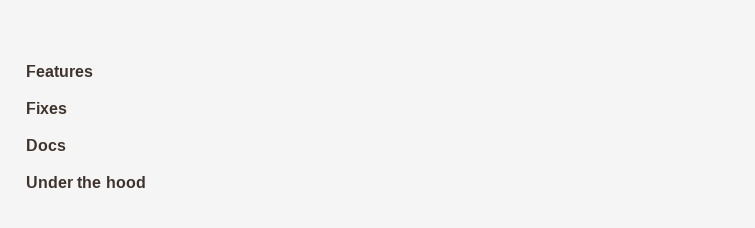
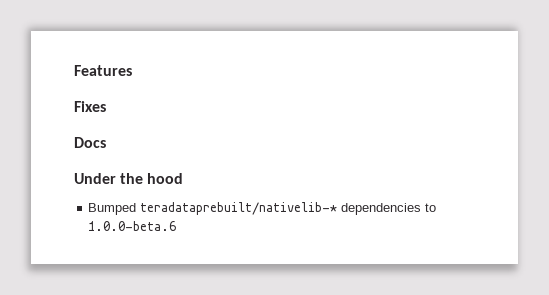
(146, 182) none -> [88,202,437,215] [88,221,177,231] // Bumped teradataprebuilt/nativelib-* dependencies to 1.0.0-beta.6

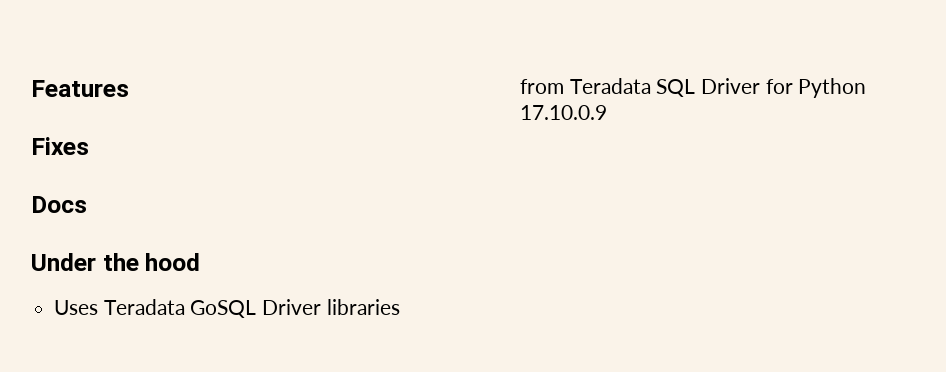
[88,202,437,215] [88,221,177,231] Bumped teradataprebuilt/nativelib-* dependencies to 1.0.0-beta.6 -> [54,299,400,318] [520,78,867,98] [520,105,608,120] Uses Teradata GoSQL Driver libraries from Teradata SQL Driver for Python 17.10.0.9

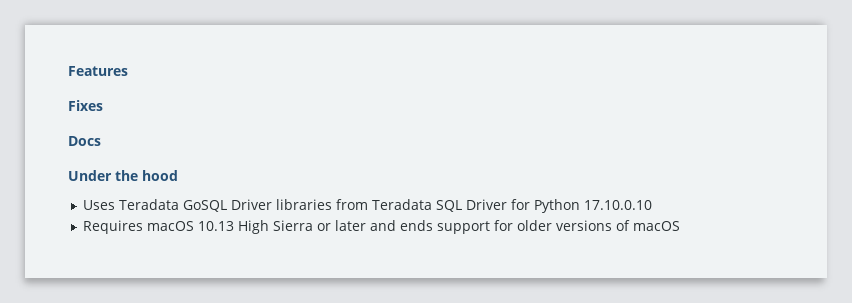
[520,105,608,120] 17.10.0.9 -> [583,200,652,210] [82,220,680,234] 17.10.0.10 // Requires macOS 10.13 High Sierra or later and ends support for older versions of macOS

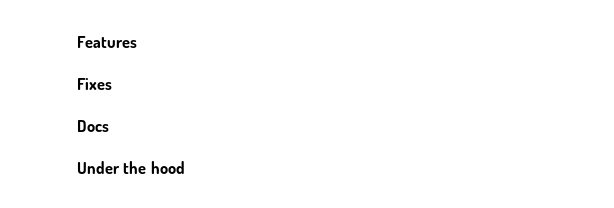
[82,199,652,213] [82,220,680,234] // Uses Teradata GoSQL Driver libraries from Teradata SQL Driver for Python 17.10.0.10 // Requires macOS 10.13 High Sierra or later and ends support for older versions of macOS -> (185, 167) none

